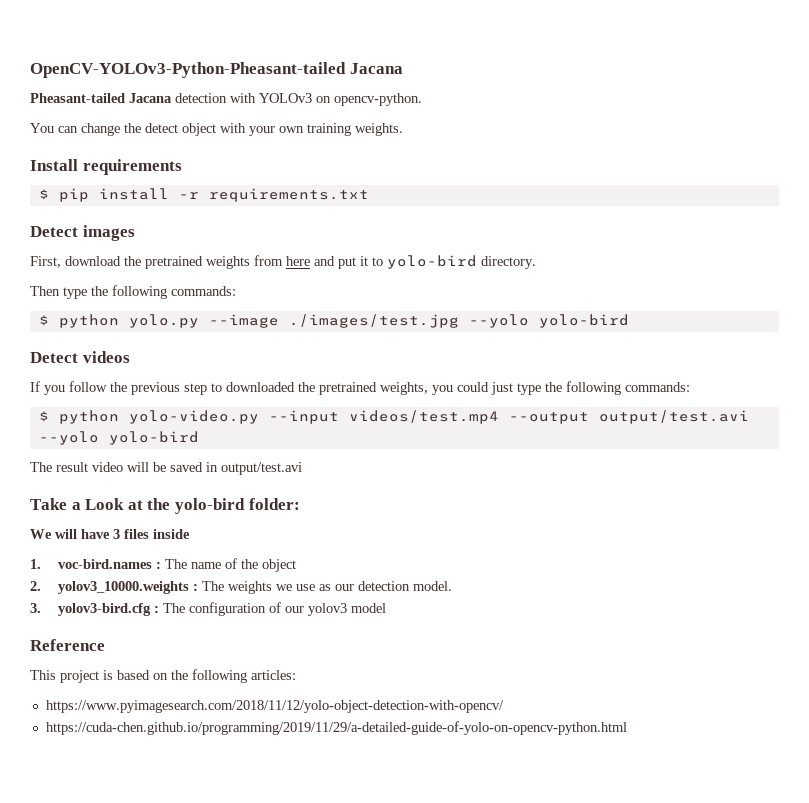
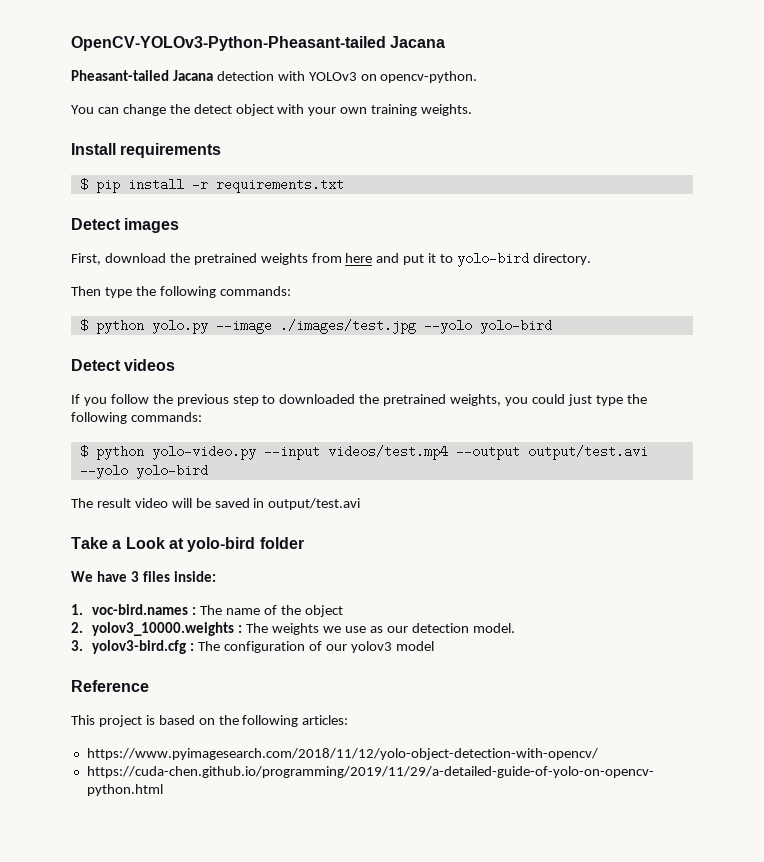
[147,498,300,514] the yolo-bird folder: -> [187,537,304,552] yolo-bird folder
[55,529,77,539] will -> (93, 576) none
[153,529,190,539] inside -> [173,571,216,582] inside:

